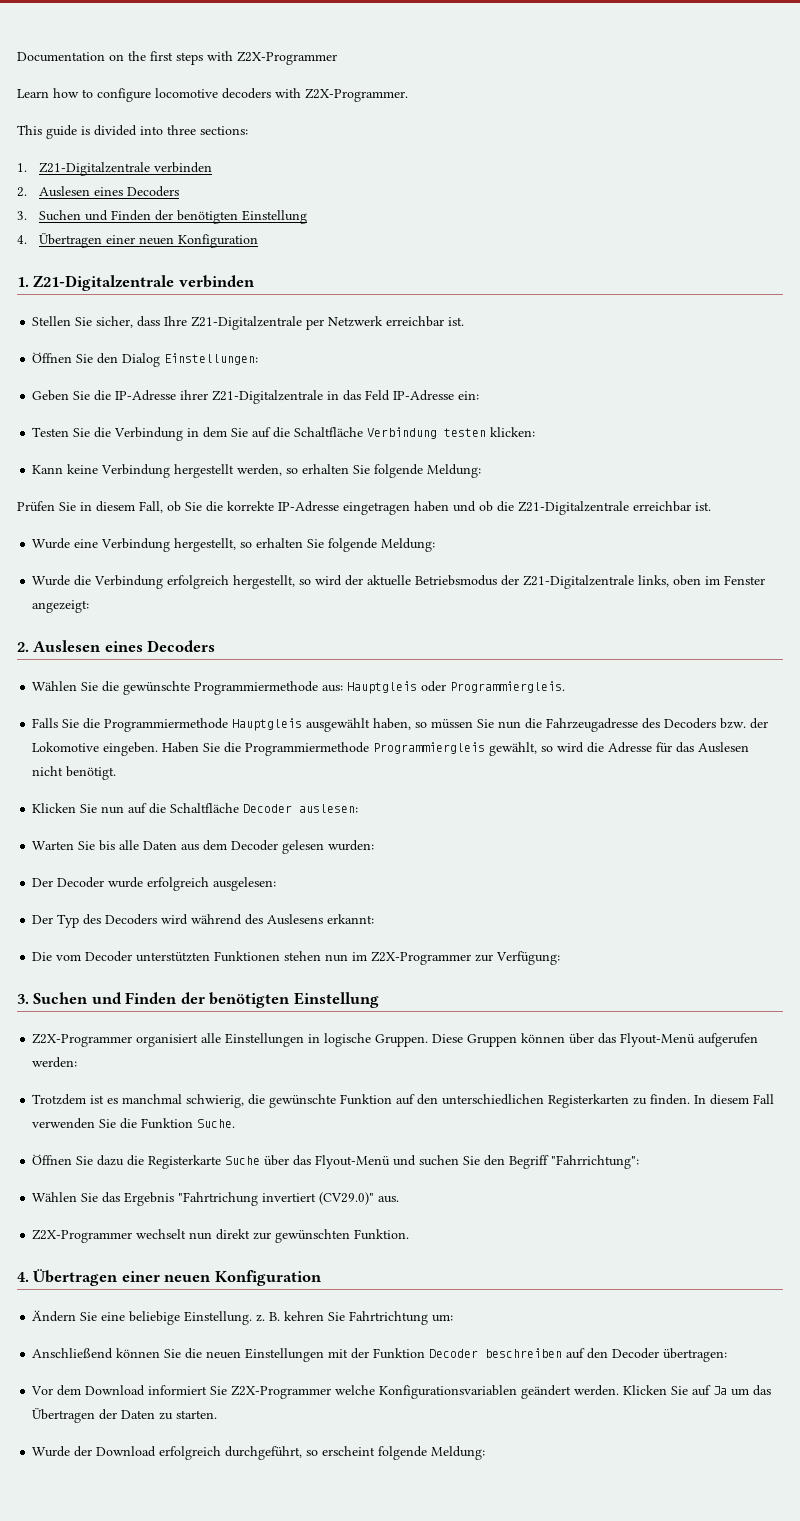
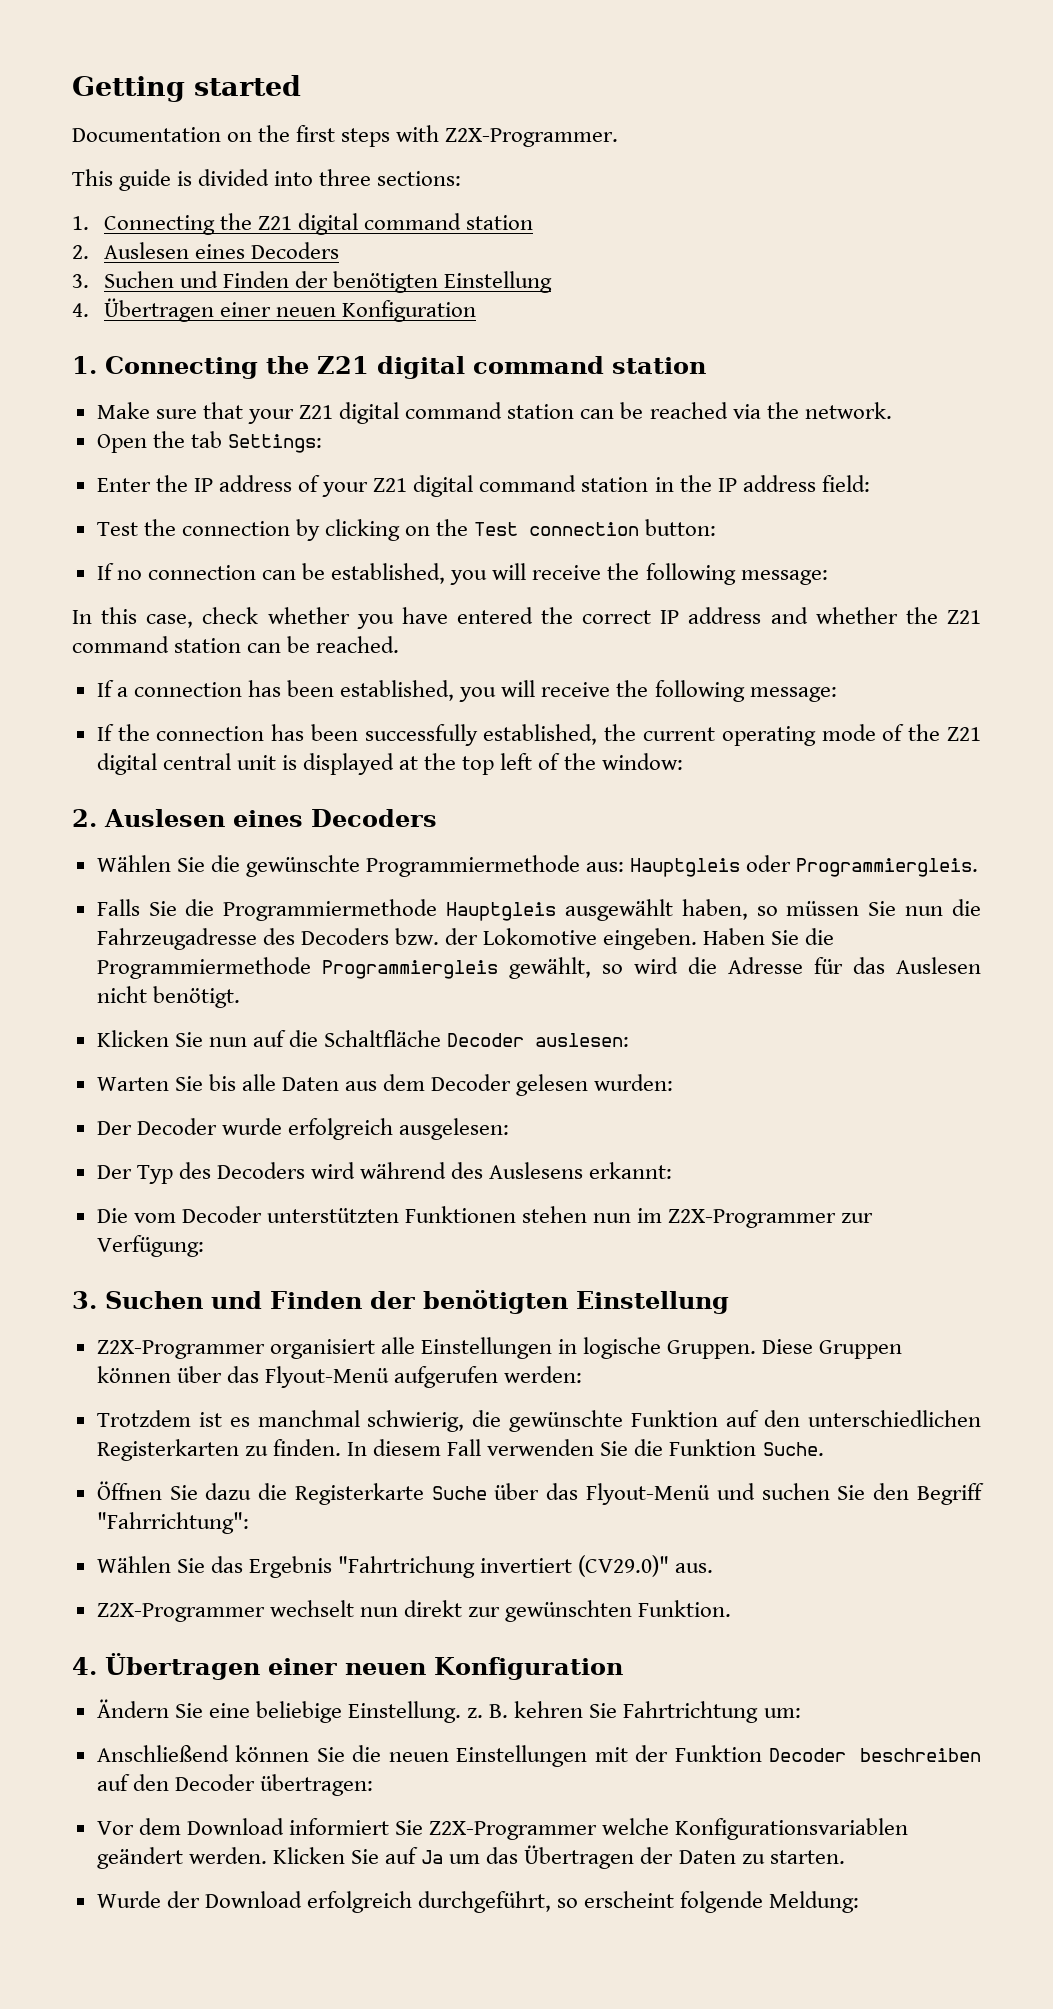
(17, 57) none -> [72,75,301,102] Getting started //
[237,51,337,65] [17,88,301,102] Z2X-Programmer // Learn how to configure locomotive decoders with -> (440, 133) none
[39,162,213,176] Z21-Digitalzentrale verbinden -> [103,213,534,235] Connecting the Z21 digital command station
[33,275,255,291] [32,316,465,330] [32,352,259,367] [32,390,480,404] [32,427,536,441] [32,464,482,478] [17,501,711,515] [32,538,436,552] [32,575,766,589] [32,600,90,613] Z21-Digitalzentrale verbinden // Stellen Sie sicher, dass Ihre Z21-Digitalzentrale per Netzwerk erreichbar ist. // Öffnen Sie den Dialog Einstellungen: // Geben Sie die IP-Adresse ihrer Z21-Digitalzentrale in das Feld IP-Adresse ein: // Testen Sie die Verbindung in dem Sie auf die Schaltfläche Verbindung testen klicken: // Kann keine Verbindung hergestellt werden, so erhalten Sie folgende Meldung: // Prüfen Sie in diesem Fall, ob Sie die korrekte IP-Adresse eingetragen haben und ob die Z21-Digitalzentrale erreichbar ist. // Wurde eine Verbindung hergestellt, so erhalten Sie folgende Meldung: // Wurde die Verbindung erfolgreich hergestellt, so wird der aktuelle Betriebsmodus der Z21-Digitalzentrale links, oben im Fenster angezeigt: -> [105,356,706,379] [96,402,892,424] [96,431,322,453] [96,475,870,497] [96,519,717,541] [96,563,828,585] [72,607,981,629] [72,636,400,653] [96,680,837,702] [96,724,982,746] [96,753,683,775] Connecting the Z21 digital command station // Make sure that your Z21 digital command station can be reached via the network. // Open the tab Settings: // Enter the IP address of your Z21 digital command station in the IP address field: // Test the connection by clicking on the Test connection button: // If no connection can be established, you will receive the following message: // In this case, check whether you have entered the correct IP address and whether the Z21 command station can be reached. // If a connection has been established, you will receive the following message: // If the connection has been successfully established, the current operating mode of the Z21 digital central unit is displayed at the top left of the window:

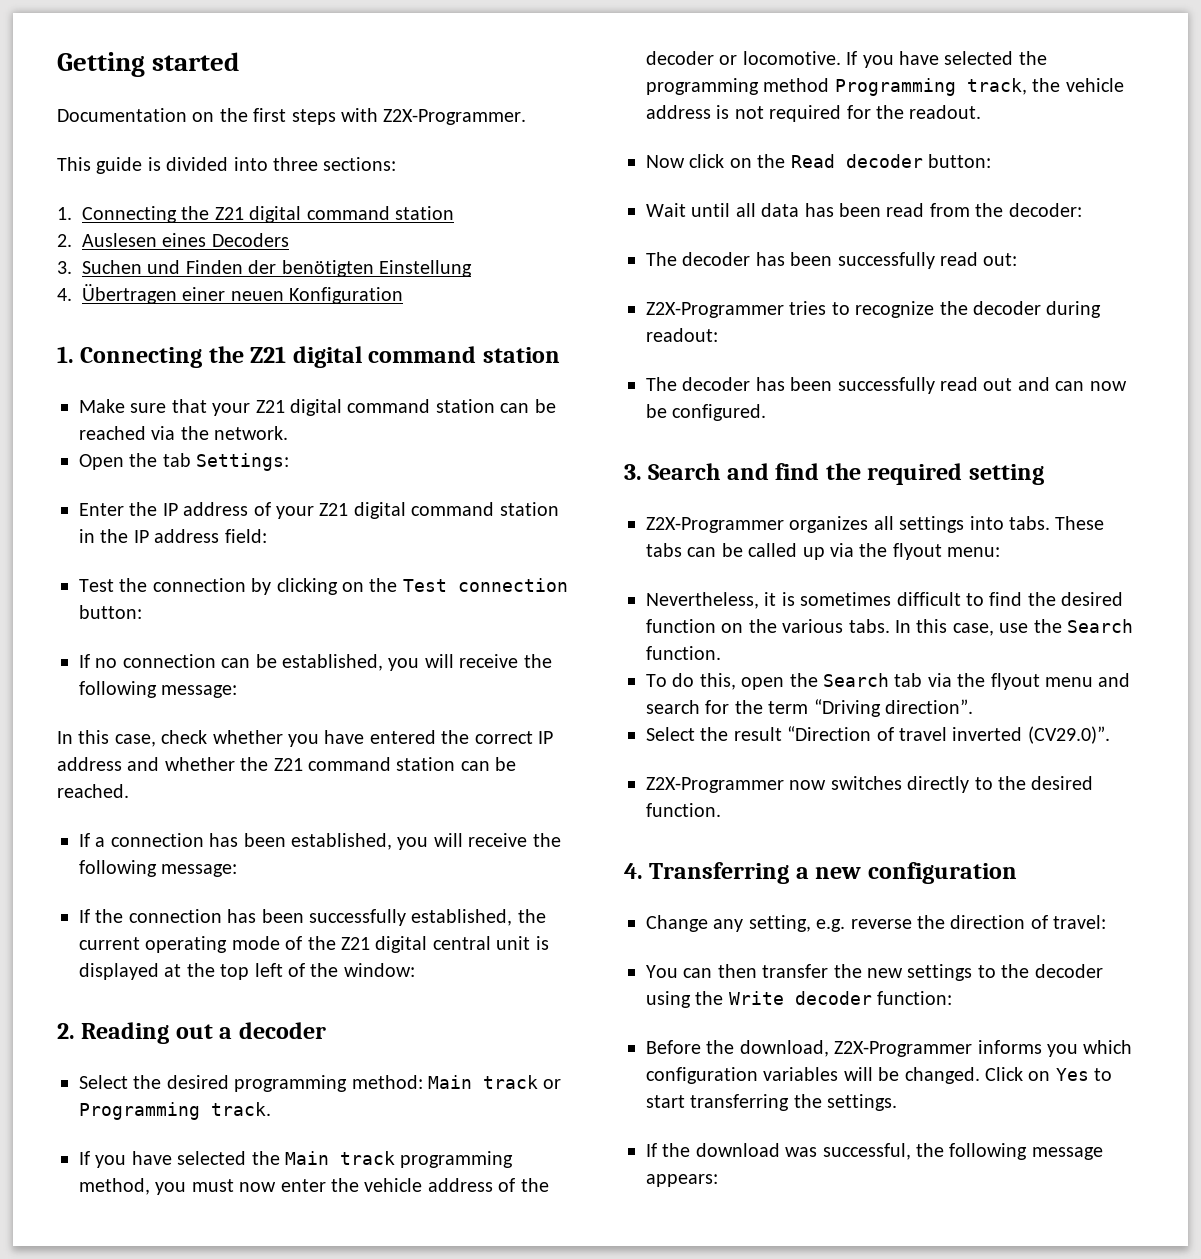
[104,809,437,827] [96,855,979,877] [96,899,982,921] [96,928,835,950] [96,957,982,979] [96,986,240,1008] [96,1030,630,1047] [96,1074,674,1096] [96,1118,510,1140] [96,1162,673,1184] [96,1206,874,1228] [96,1235,204,1257] [72,1290,729,1314] [96,1337,903,1359] [96,1366,583,1388] [96,1410,981,1432] [96,1439,824,1461] [96,1481,985,1505] [96,1512,249,1534] [96,1555,714,1578] [96,1600,732,1622] [72,1653,623,1680] [96,1699,801,1723] [96,1745,982,1767] [96,1774,373,1796] [96,1818,909,1840] [96,1845,845,1869] [96,1891,860,1913] Auslesen eines Decoders // Wählen Sie die gewünschte Programmiermethode aus: Hauptgleis oder Programmiergleis. // Falls Sie die Programmiermethode Hauptgleis ausgewählt haben, so müssen Sie nun die Fahrzeugadresse des Decoders bzw. der Lokomotive eingeben. Haben Sie die Programmiermethode Programmiergleis gewählt, so wird die Adresse für das Auslesen nicht benötigt. // Klicken Sie nun auf die Schaltfläche Decoder auslesen: // Warten Sie bis alle Daten aus dem Decoder gelesen wurden: // Der Decoder wurde erfolgreich ausgelesen: // Der Typ des Decoders wird während des Auslesens erkannt: // Die vom Decoder unterstützten Funktionen stehen nun im Z2X-Programmer zur Verfügung: // 3. Suchen und Finden der benötigten Einstellung // Z2X-Programmer organisiert alle Einstellungen in logische Gruppen. Diese Gruppen können über das Flyout-Menü aufgerufen werden: // Trotzdem ist es manchmal schwierig, die gewünschte Funktion auf den unterschiedlichen Registerkarten zu finden. In diesem Fall verwenden Sie die Funktion Suche. // Öffnen Sie dazu die Registerkarte Suche über das Flyout-Menü und suchen Sie den Begriff "Fahrrichtung": // Wählen Sie das Ergebnis "Fahrtrichung invertiert (CV29.0)" aus. // Z2X-Programmer wechselt nun direkt zur gewünschten Funktion. // 4. Übertragen einer neuen Konfiguration // Ändern Sie eine beliebige Einstellung. z. B. kehren Sie Fahrtrichtung um: // Anschließend können Sie die neuen Einstellungen mit der Funktion Decoder beschreiben auf den Decoder übertragen: // Vor dem Download informiert Sie Z2X-Programmer welche Konfigurationsvariablen geändert werden. Klicken Sie auf Ja um das Übertragen der Daten zu starten. // Wurde der Download erfolgreich durchgeführt, so erscheint folgende Meldung: -> [81,1022,326,1044] [79,1075,562,1092] [79,1102,271,1120] [79,1151,514,1168] [79,1178,549,1195] [646,51,1047,68] [646,78,1124,96] [646,105,982,122] [646,154,991,168] [646,203,1082,217] [646,252,1018,269] [646,301,1102,318] [646,328,718,342] [646,377,1127,394] [646,404,767,421] [624,463,1044,485] [646,516,1105,533] [646,543,1001,560] [646,592,1124,609] [646,619,1133,636] [646,646,721,660] [646,673,1131,690] [646,699,973,717] [646,726,1110,744] [646,776,1094,793] [646,803,721,817] [624,862,1017,884] [646,915,1107,932] [646,964,1103,981] [646,991,953,1008] [646,1040,1133,1057] [646,1067,1113,1084] [646,1094,898,1111] [646,1143,1103,1160] [646,1174,718,1187] Reading out a decoder // Select the desired programming method: Main track or Programming track. // If you have selected the Main track programming method, you must now enter the vehicle address of the decoder or locomotive. If you have selected the programming method Programming track, the vehicle address is not required for the readout. // Now click on the Read decoder button: // Wait until all data has been read from the decoder: // The decoder has been successfully read out: // Z2X-Programmer tries to recognize the decoder during readout: // The decoder has been successfully read out and can now be configured. // 3. Search and find the required setting // Z2X-Programmer organizes all settings into tabs. These tabs can be called up via the flyout menu: // Nevertheless, it is sometimes difficult to find the desired function on the various tabs. In this case, use the Search function. // To do this, open the Search tab via the flyout menu and search for the term “Driving direction”. // Select the result “Direction of travel inverted (CV29.0)”. // Z2X-Programmer now switches directly to the desired function. // 4. Transferring a new configuration // Change any setting, e.g. reverse the direction of travel: // You can then transfer the new settings to the decoder using the Write decoder function: // Before the download, Z2X-Programmer informs you which configuration variables will be changed. Click on Yes to start transferring the settings. // If the download was successful, the following message appears:

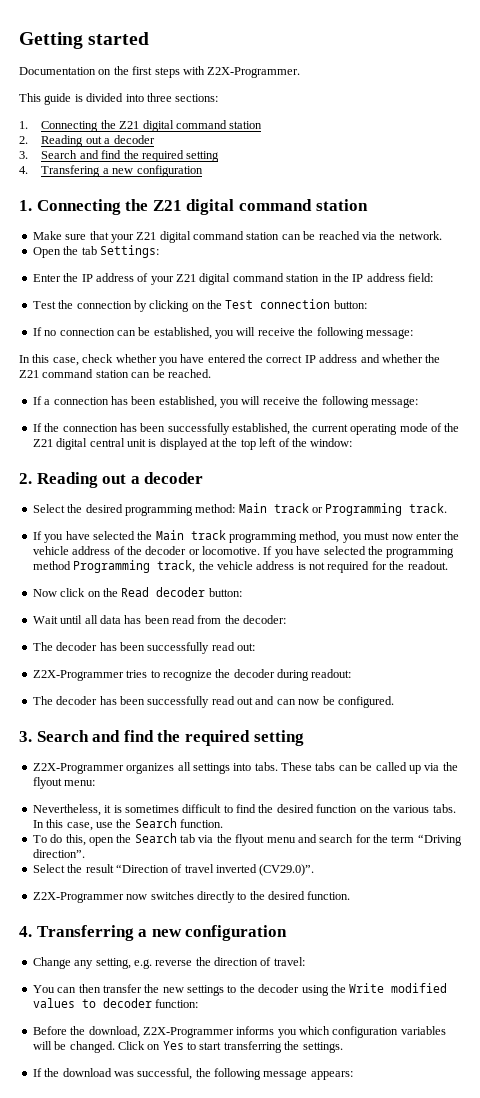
[82,233,289,247] [57,260,472,277] [57,284,404,304] Auslesen eines Decoders // 3. Suchen und Finden der benötigten Einstellung // 4. Übertragen einer neuen Konfiguration -> [41,135,155,147] [19,150,220,162] [19,165,203,177] Reading out a decoder // 3. Search and find the required setting // 4. Transfering a new configuration
(784, 998) none -> [391,983,448,993] [32,998,96,1008] modified values to

